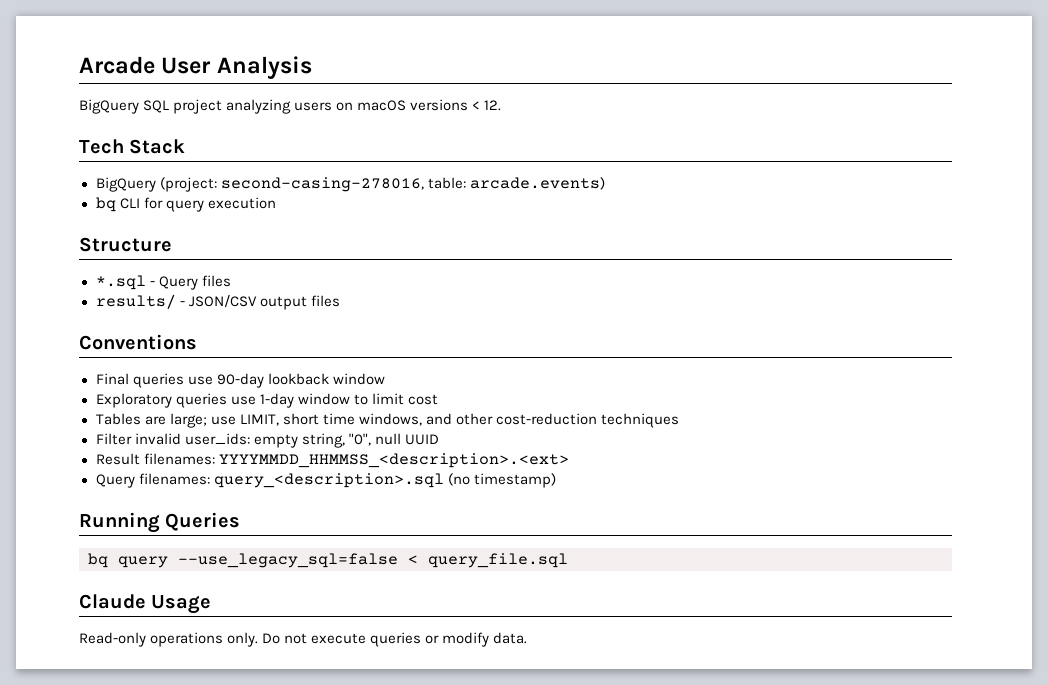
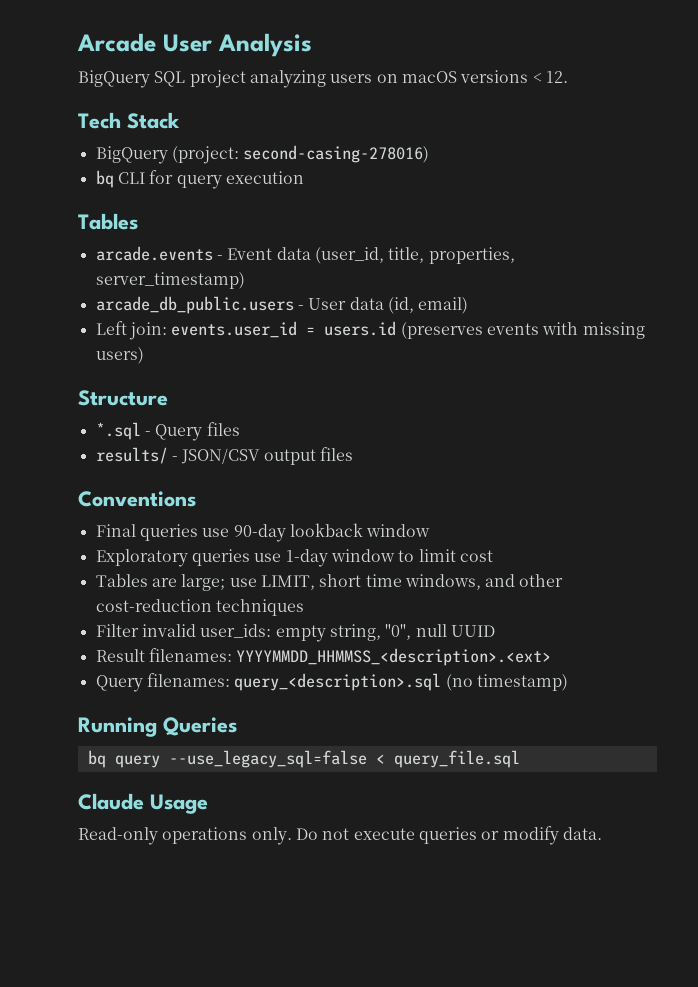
[220,177,605,192] second-casing-278016, table: arcade.events) -> [243,145,430,163] second-casing-278016)
(276, 203) none -> [78,213,138,230] [95,246,515,264] [95,272,245,289] [95,296,469,314] [95,321,645,340] [95,347,144,364] // Tables // arcade.events - Event data (user_id, title, properties, server_timestamp) // arcade_db_public.users - User data (id, email) // Left join: events.user_id = users.id (preserves events with missing users)

